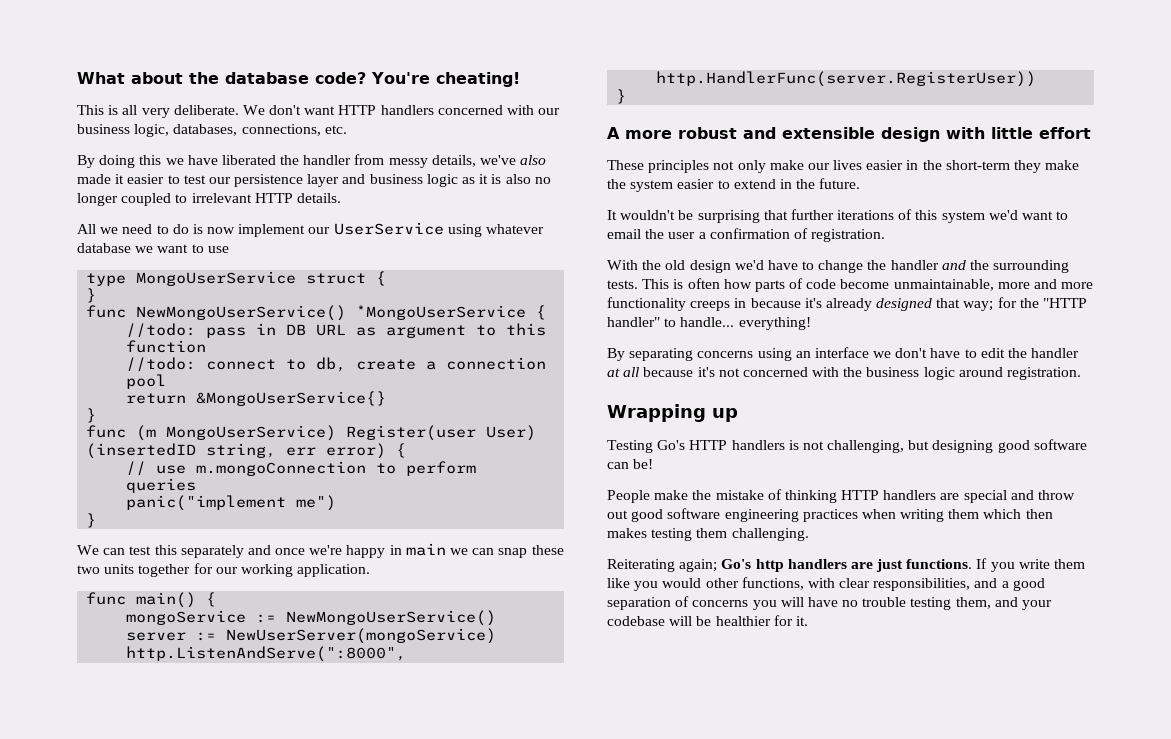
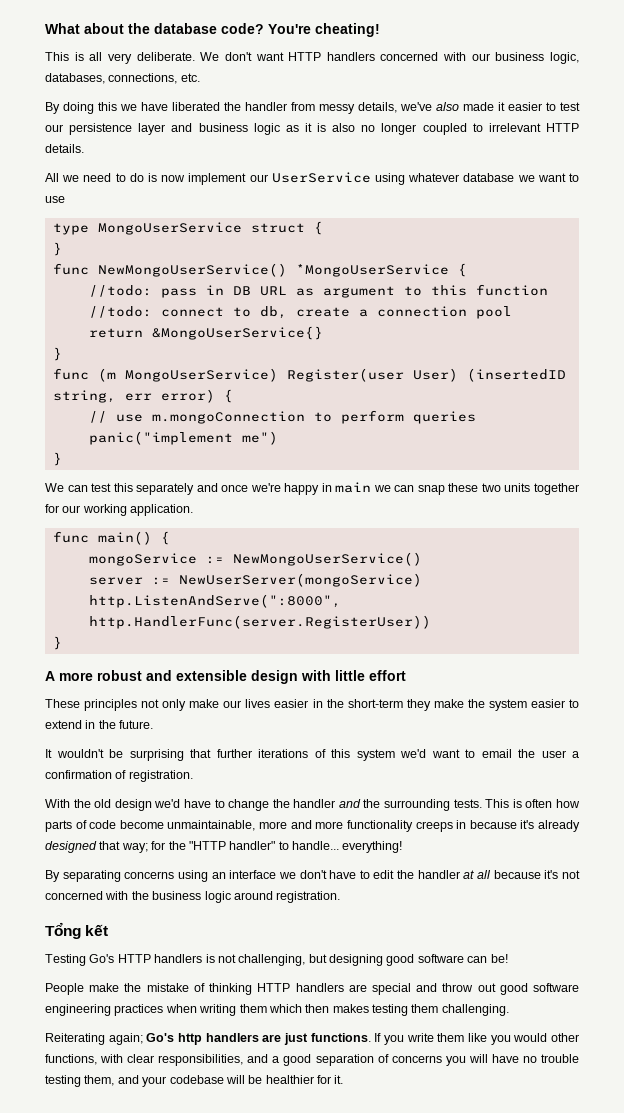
[607,404,738,422] Wrapping up -> [45,922,109,939] Tổng kết

